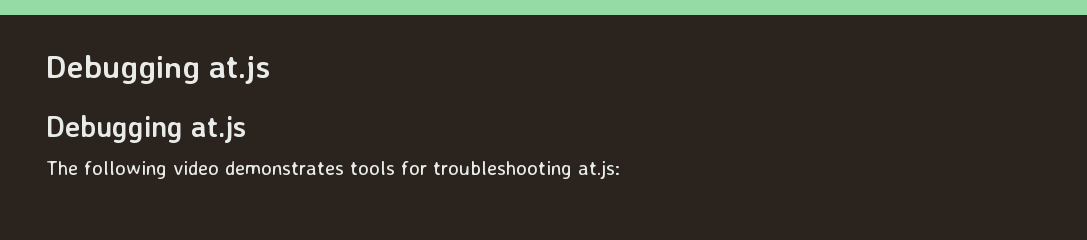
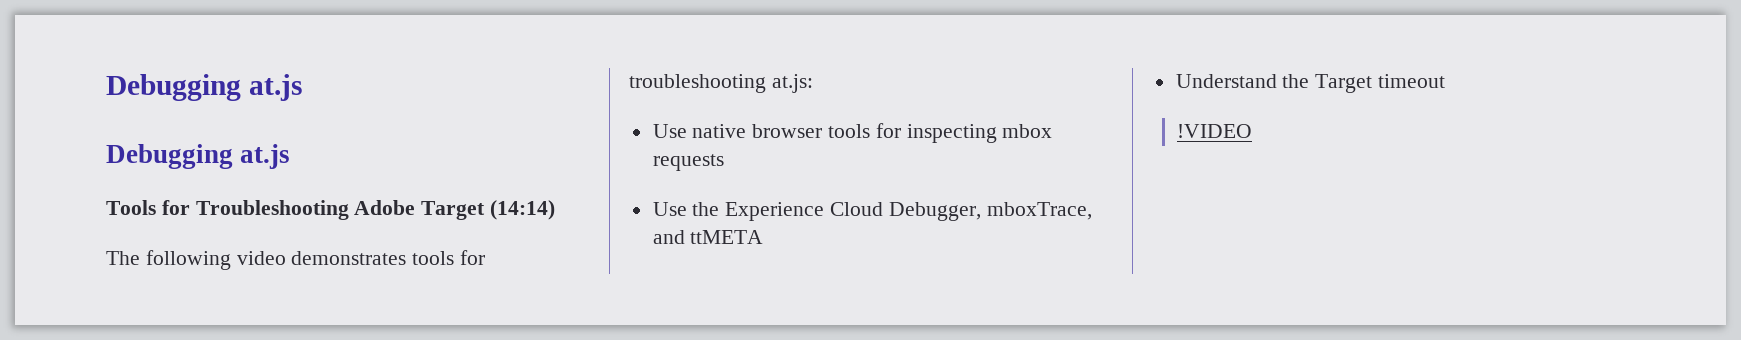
(246, 129) none -> [106,200,556,220] // Tools for Troubleshooting Adobe Target (14:14)
(620, 169) none -> [652,123,1053,143] [652,154,724,171] [652,202,1092,221] [652,230,764,244] [1175,74,1446,93] [1176,124,1252,138] // Use native browser tools for inspecting mbox requests // Use the Experience Cloud Debugger, mboxTrace, and ttMETA // Understand the Target timeout // !VIDEO

